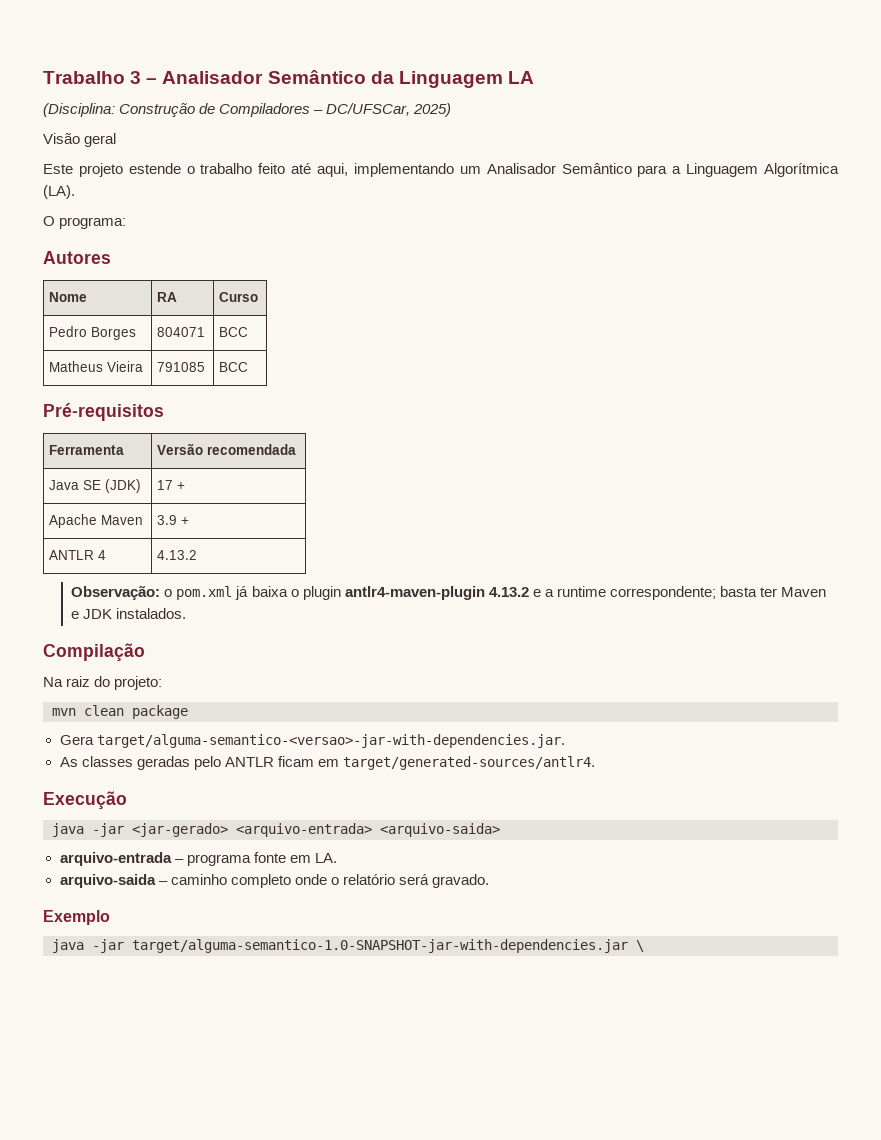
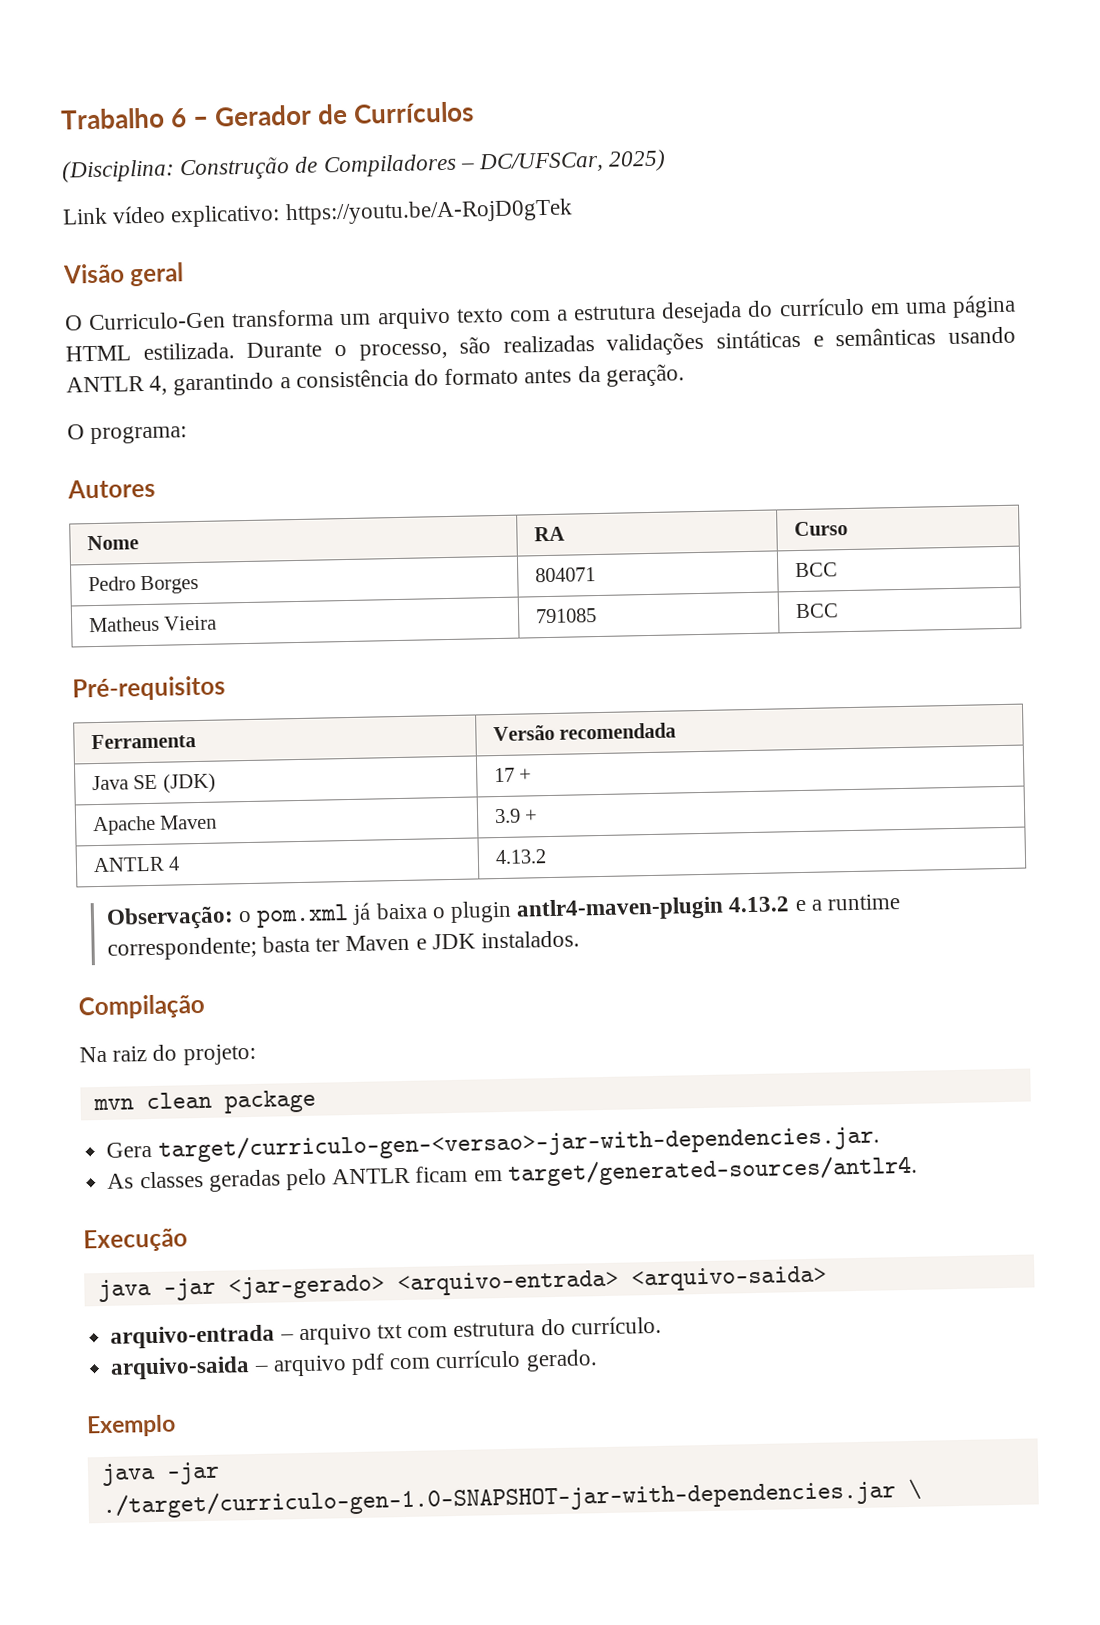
[130,70,534,88] 3 – Analisador Semântico da Linguagem LA -> [170,101,475,128] 6 – Gerador de Currículos
[43,133,117,147] [43,163,840,177] [43,185,75,199] Visão geral // Este projeto estende o trabalho feito até aqui, implementando um Analisador Semântico para a Linguagem Algorítmica (LA). -> [62,198,573,228] [63,262,185,287] [65,294,1016,331] [65,326,1016,362] [66,363,685,396] Link vídeo explicativo: https://youtu.be/A-RojD0gTek // Visão geral // O Curriculo-Gen transforma um arquivo texto com a estrutura desejada do currículo em uma página HTML estilizada. Durante o processo, são realizadas validações sintáticas e semânticas usando ANTLR 4, garantindo a consistência do formato antes da geração.
[96,734,565,748] target/alguma-semantico-<versao>-jar-with-dependencies.jar. -> [157,1124,880,1163] target/curriculo-gen-<versao>-jar-with-dependencies.jar.
[186,852,337,866] [59,874,489,888] programa fonte em LA. // arquivo-saida – caminho completo onde o relatório será gravado. -> [298,1315,662,1346] [110,1349,598,1380] arquivo txt com estrutura do currículo. // arquivo-saida – arquivo pdf com currículo gerado.
[132,939,628,953] target/alguma-semantico-1.0-SNAPSHOT-jar-with-dependencies.jar -> [101,1479,896,1520] ./target/curriculo-gen-1.0-SNAPSHOT-jar-with-dependencies.jar

